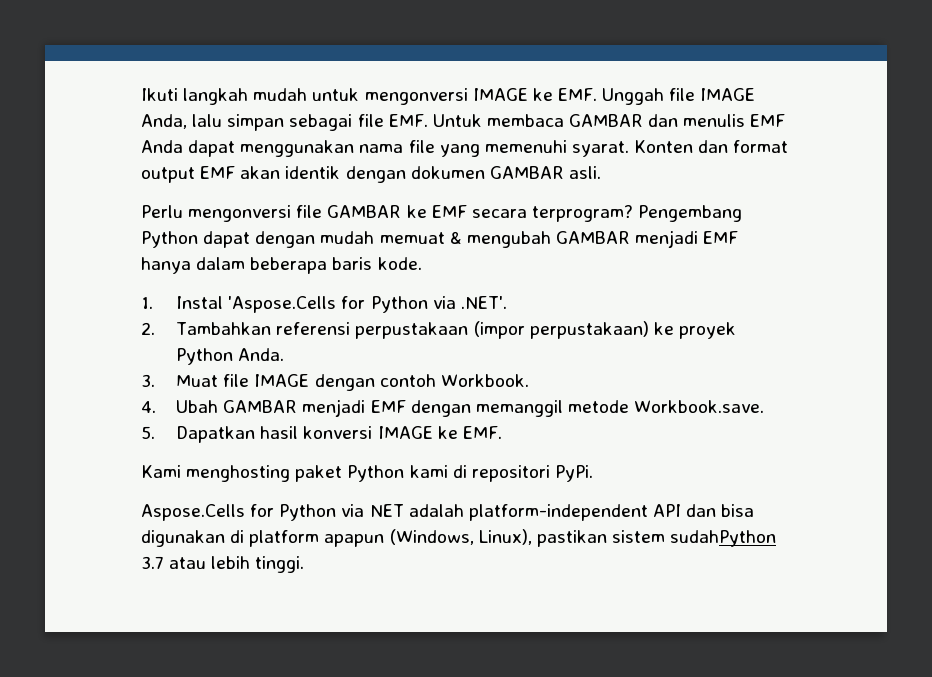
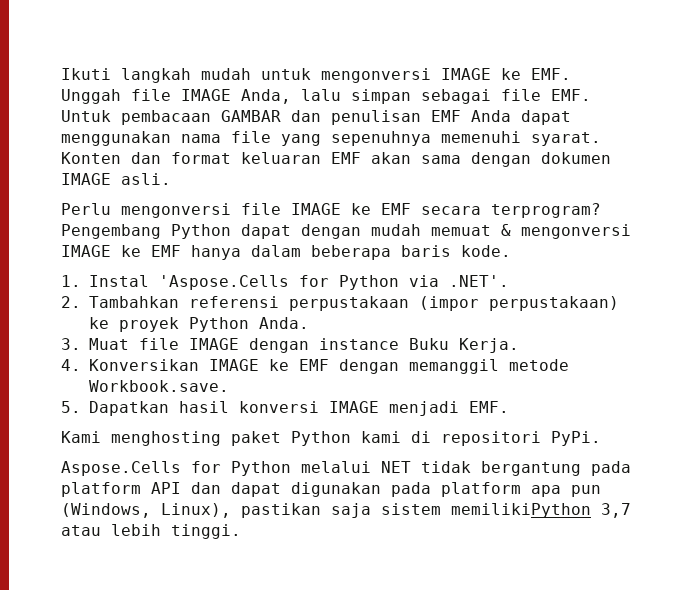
[486,114,564,127] membaca -> [121,110,211,125] pembacaan
[683,114,746,127] menulis -> [331,110,421,125] penulisan
(480, 150) none -> [331,131,431,146] sepenuhnya
[141,167,195,183] output -> [241,152,321,164] keluaran
[285,166,341,179] identik -> [421,155,461,164] sama
[489,166,564,179] GAMBAR -> [61,173,111,185] IMAGE
[327,205,402,218] GAMBAR -> [291,203,341,215] IMAGE
[466,230,699,248] mengubah GAMBAR menjadi -> [521,224,631,239] [61,245,141,257] mengonversi IMAGE ke
[379,374,529,387] [141,399,366,417] contoh Workbook. // 4. Ubah GAMBAR menjadi -> [319,338,519,353] [61,359,289,371] instance Buku Kerja. // 4. Konversikan IMAGE ke
[437,426,458,439] ke -> [389,401,459,416] menjadi
[341,504,755,521] [141,529,777,547] [141,556,164,569] via NET adalah platform-independent API dan bisa digunakan di platform apapun (Windows, Linux), pastikan sistem sudahPython 3.7 -> [301,461,631,476] [61,482,601,497] [61,503,631,518] melalui NET tidak bergantung pada platform API dan dapat digunakan pada platform apa pun (Windows, Linux), pastikan saja sistem memilikiPython 3,7

